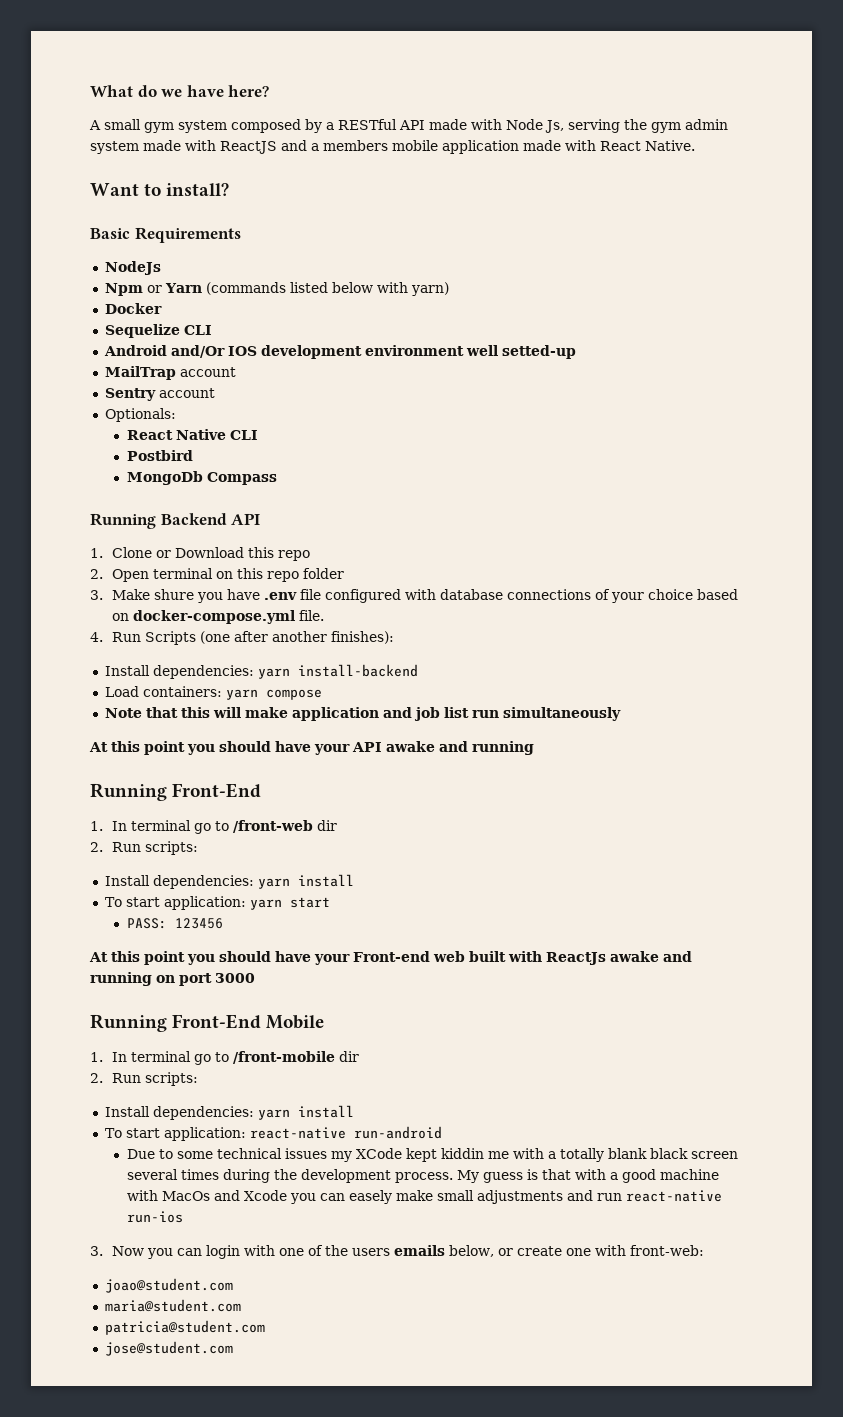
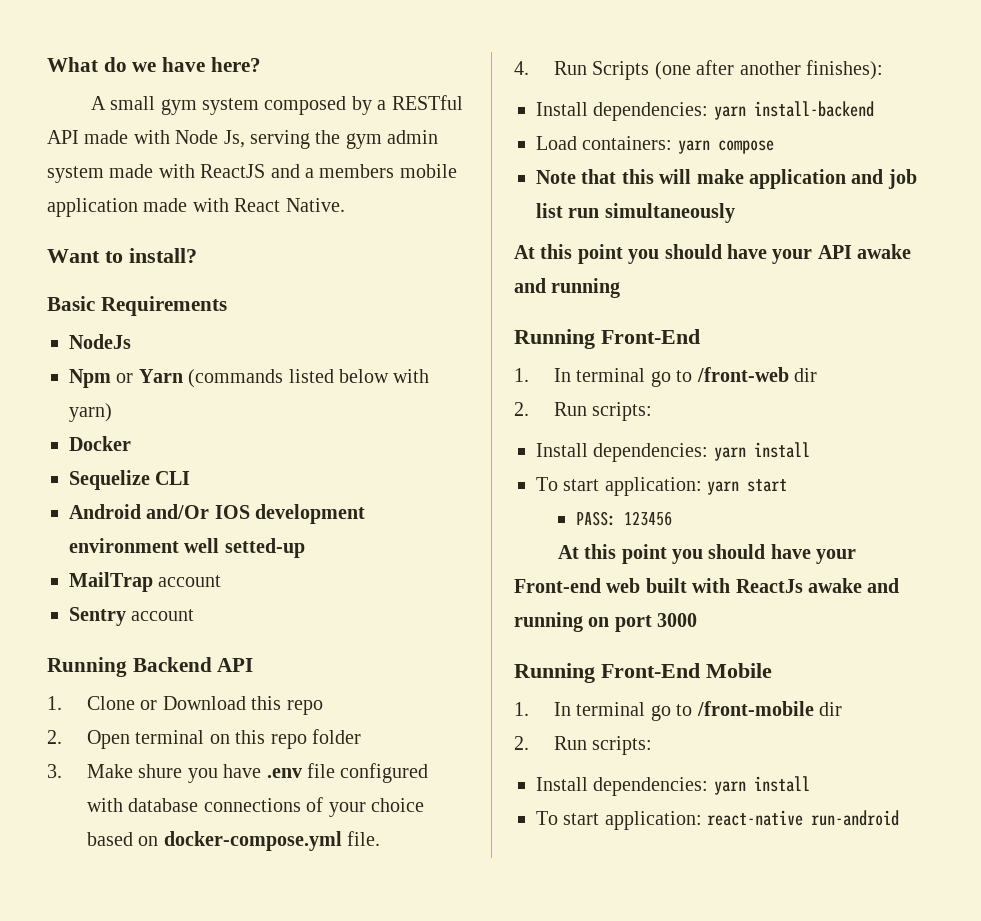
[104,408,176,422] [126,429,258,440] [126,450,193,461] [126,471,277,485] // Optionals: // React Native CLI // Postbird // MongoDb Compass -> (195, 615) none
[126,1148,738,1162] [126,1169,719,1183] [126,1190,722,1204] [126,1211,183,1223] [90,1245,704,1259] [104,1278,233,1293] [104,1299,241,1312] [104,1320,265,1335] [104,1341,233,1356] // Due to some technical issues my XCode kept kiddin me with a totally blank black screen several times during the development process. My guess is that with a good machine with MacOs and Xcode you can easely make small adjustments and run react-native run-ios // 3. Now you can login with one of the users emails below, or create one with front-web: // joao@student.com // maria@student.com // patricia@student.com // jose@student.com -> (900, 818) none

